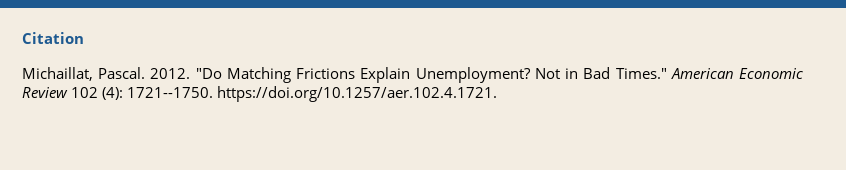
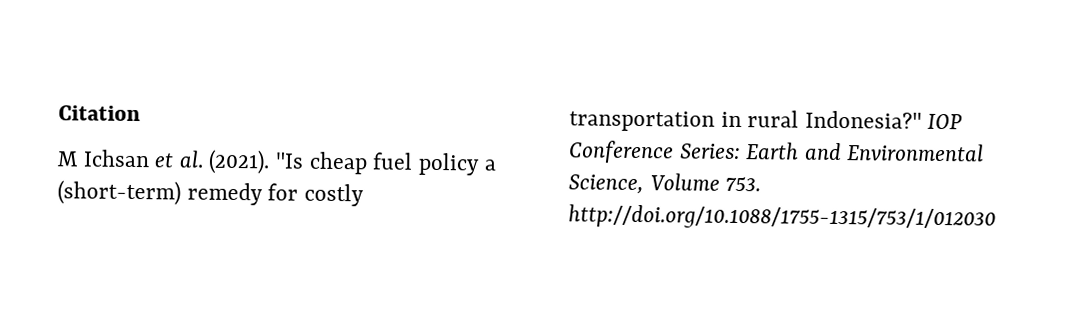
[22,67,804,83] [22,86,498,102] Michaillat, Pascal. 2012. "Do Matching Frictions Explain Unemployment? Not in Bad Times." American Economic Review 102 (4): 1721--1750. https://doi.org/10.1257/aer.102.4.1721. -> [57,149,496,176] [57,180,364,207] [569,110,964,132] [568,140,985,164] [568,173,762,195] [568,204,996,231] M Ichsan et al. (2021). "Is cheap fuel policy a (short-term) remedy for costly transportation in rural Indonesia?" IOP Conference Series: Earth and Environmental Science, Volume 753. http://doi.org/10.1088/1755-1315/753/1/012030

